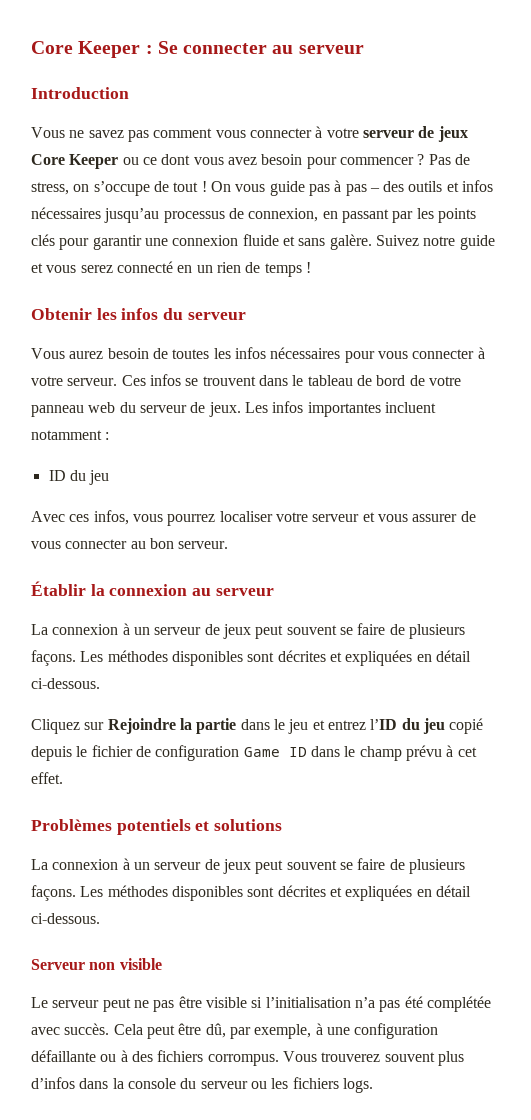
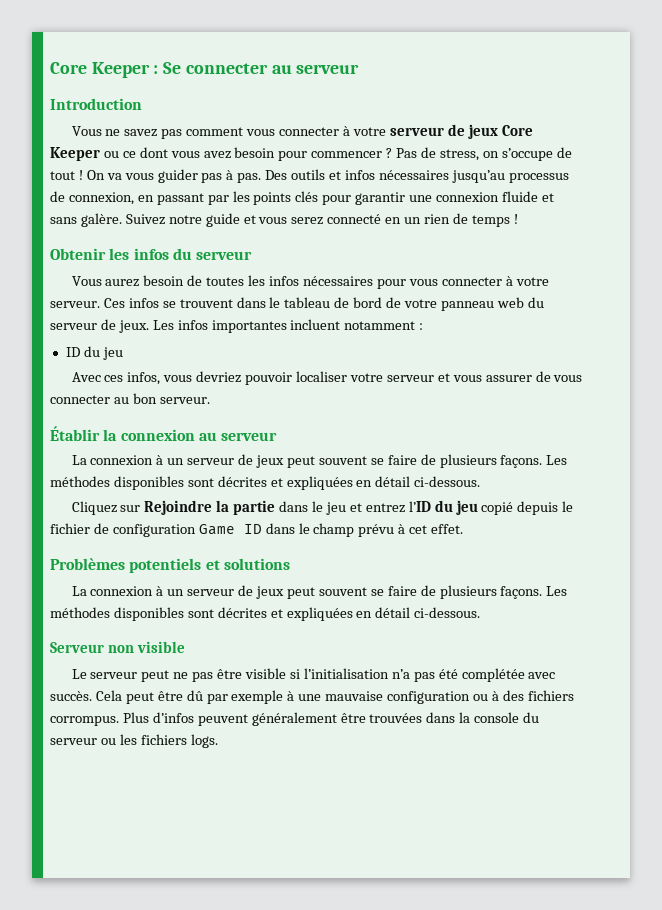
[235,180,405,196] vous guide pas à pas – des -> [106,169,288,183] va vous guider pas à pas. Des
[167,514,216,526] pourrez -> [196,371,293,385] devriez pouvoir
[205,1023,439,1039] [31,1050,96,1062] dû, par exemple, à une configuration défaillante -> [186,690,471,704] dû par exemple à une mauvaise configuration
[282,1051,464,1066] [31,1077,75,1089] Vous trouverez souvent plus d’infos -> [122,712,423,726] Plus d’infos peuvent généralement être trouvées

